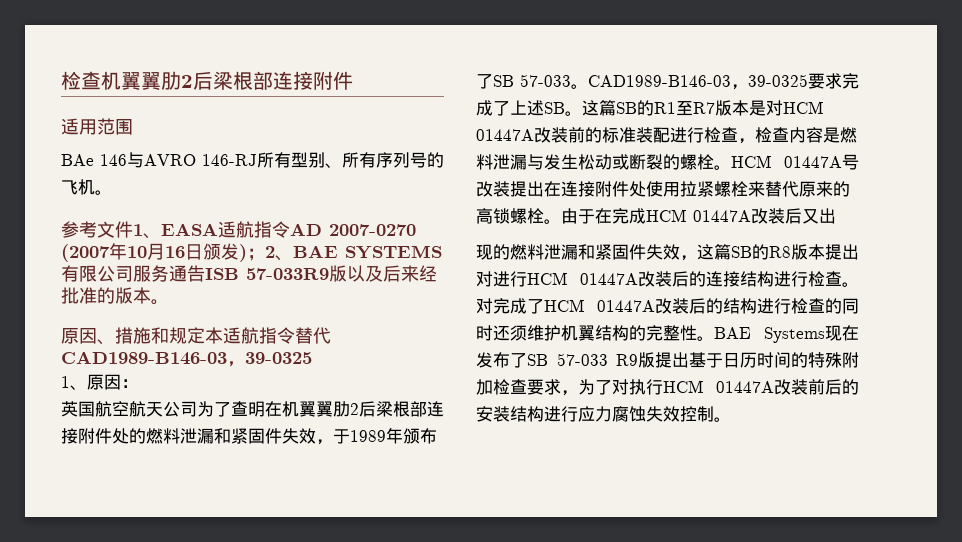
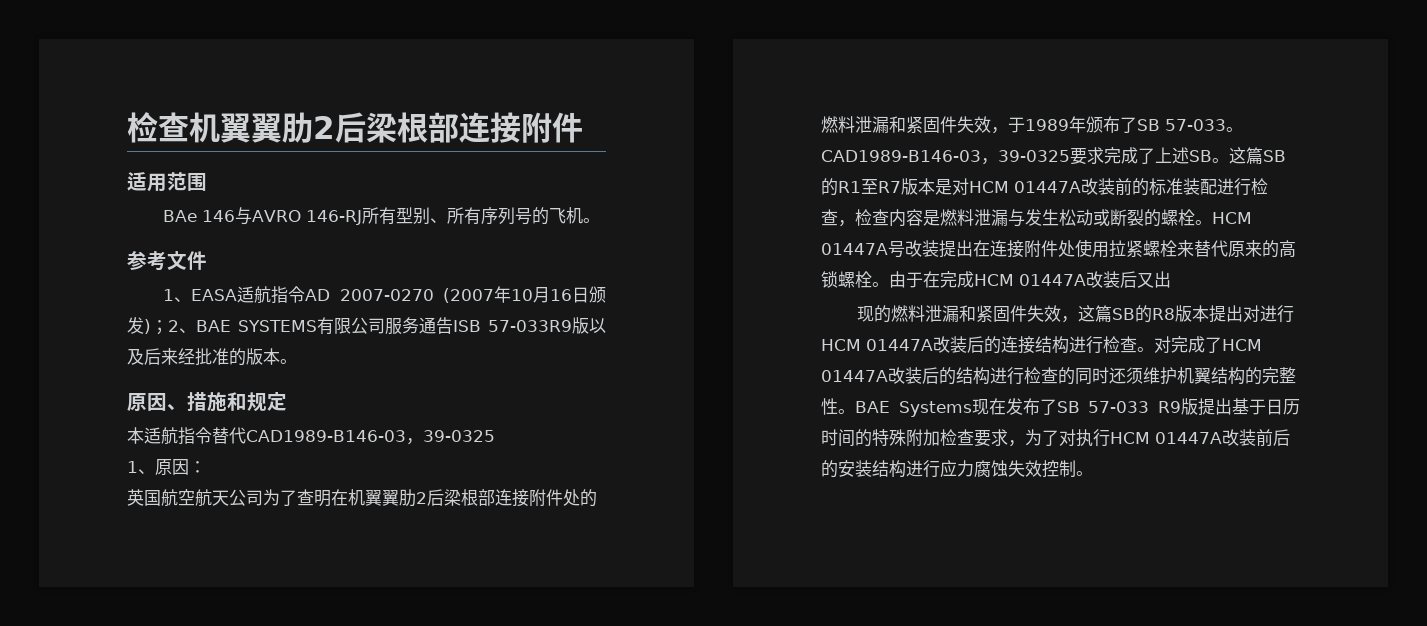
(133, 229) none -> (207, 260) //
(205, 335) none -> (287, 401) //

